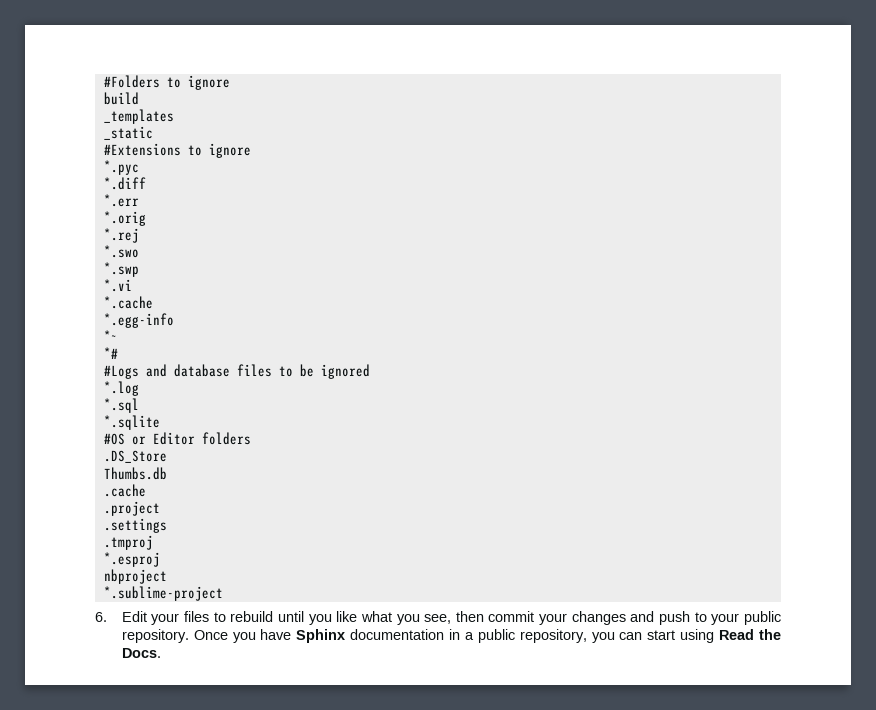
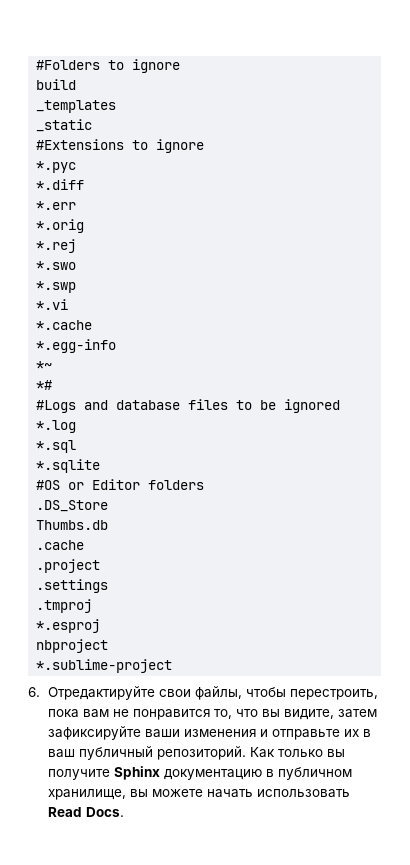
[121,611,781,625] [121,629,782,643] Edit your files to rebuild until you like what you see, then commit your changes and push to your public repository. Once you have Sphinx documentation in a public repository, you can start using Read the -> [47,686,378,700] [47,709,377,720] [47,726,371,740] [47,746,345,760] [47,766,352,780] [47,789,350,800] [47,807,82,817] Отредактируйте свои файлы, чтобы перестроить, пока вам не понравится то, что вы видите, затем зафиксируйте ваши изменения и отправьте их в ваш публичный репозиторий. Как только вы получите Sphinx документацию в публичном хранилище, вы можете начать использовать Read

